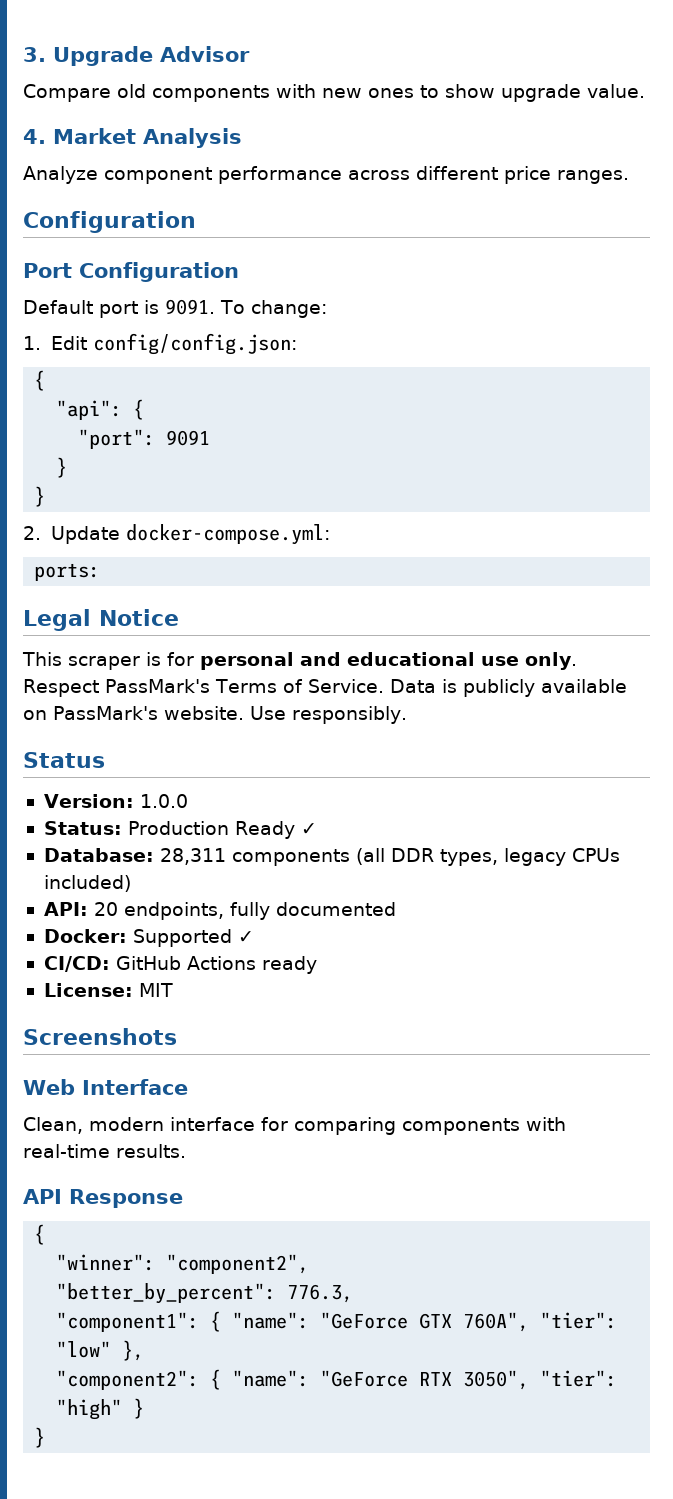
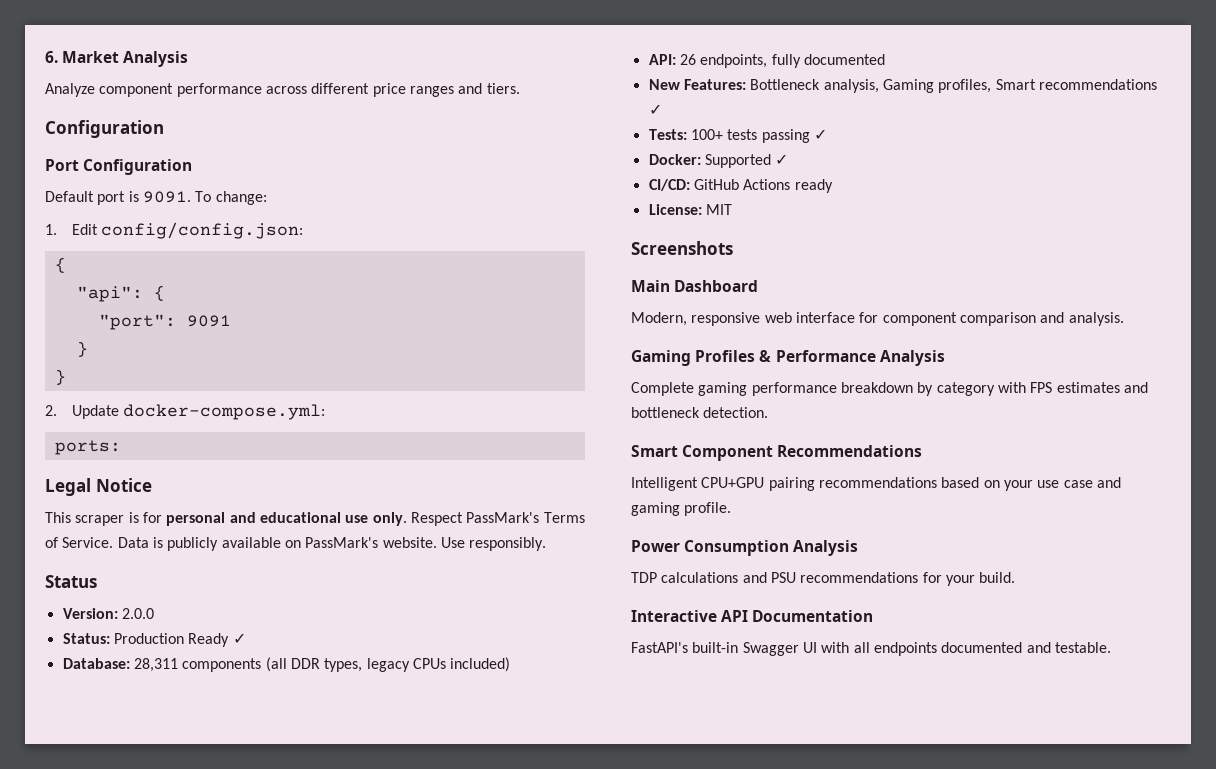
[23,46,250,66] [23,84,645,102] [23,129,46,144] 3. Upgrade Advisor // Compare old components with new ones to show upgrade value. // 4. -> [45,51,58,63] 6.
[557,170,629,184] ranges. -> [409,83,520,97] ranges and tiers.
[139,794,188,808] 1.0.0 -> [121,608,154,619] 2.0.0
[93,902,118,916] 20 -> [679,54,696,65] 26
(396, 909) none -> [648,79,1157,93] [648,104,662,115] [648,129,827,143] // New Features: Bottleneck analysis, Gaming profiles, Smart recommendations ✓ // Tests: 100+ tests passing ✓
[23,1079,188,1095] [23,1117,566,1135] [23,1144,186,1158] [23,1189,183,1208] [34,1224,46,1245] [56,1254,310,1274] [56,1283,354,1304] [56,1311,618,1332] [56,1340,145,1361] [56,1369,618,1390] [56,1398,145,1420] [34,1427,46,1448] Web Interface // Clean, modern interface for comparing components with real-time results. // API Response // { // "winner": "component2", // "better_by_percent": 776.3, // "component1": { "name": "GeForce GTX 760A", "tier": "low" }, // "component2": { "name": "GeForce RTX 3050", "tier": "high" } // } -> [631,280,759,292] [631,312,1124,326] [631,350,945,366] [631,382,1148,396] [631,407,769,418] [631,445,923,461] [631,477,1121,491] [631,502,732,516] [631,540,859,556] [631,572,1016,586] [631,610,874,622] [631,642,1111,656] Main Dashboard // Modern, responsive web interface for component comparison and analysis. // Gaming Profiles & Performance Analysis // Complete gaming performance breakdown by category with FPS estimates and bottleneck detection. // Smart Component Recommendations // Intelligent CPU+GPU pairing recommendations based on your use case and gaming profile. // Power Consumption Analysis // TDP calculations and PSU recommendations for your build. // Interactive API Documentation // FastAPI's built-in Swagger UI with all endpoints documented and testable.

